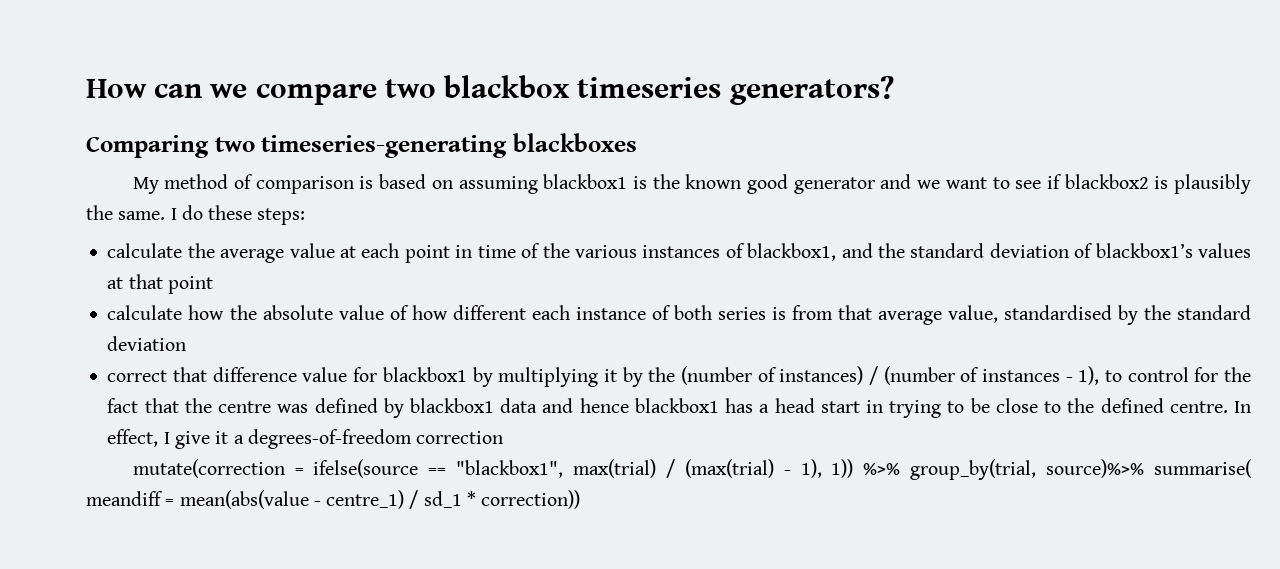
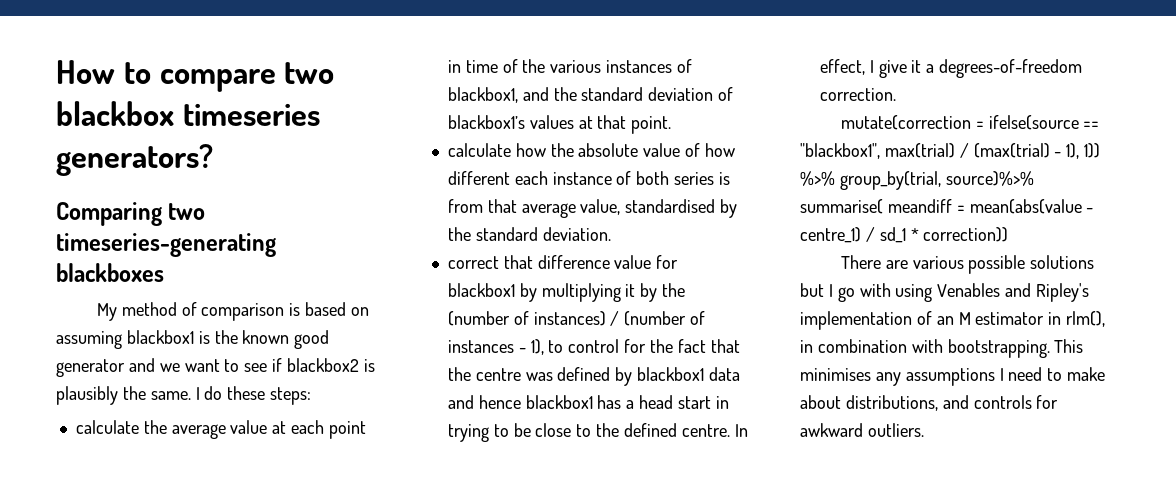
[154,84,248,98] can we -> [123,62,151,84] to
[167,276,213,294] point -> [631,116,672,134] point.
[107,336,187,351] deviation -> [542,227,611,241] deviation.
[416,431,504,444] correction -> [819,88,896,101] correction.
(581, 499) none -> [840,255,1095,274] [800,283,1090,302] [800,311,1106,330] [800,339,1084,358] [800,367,1106,386] [800,395,1059,411] [800,423,924,437] // There are various possible solutions but I go with using Venables and Ripley's implementation of an M estimator in rlm(), in combination with bootstrapping. This minimises any assumptions I need to make about distributions, and controls for awkward outliers.

